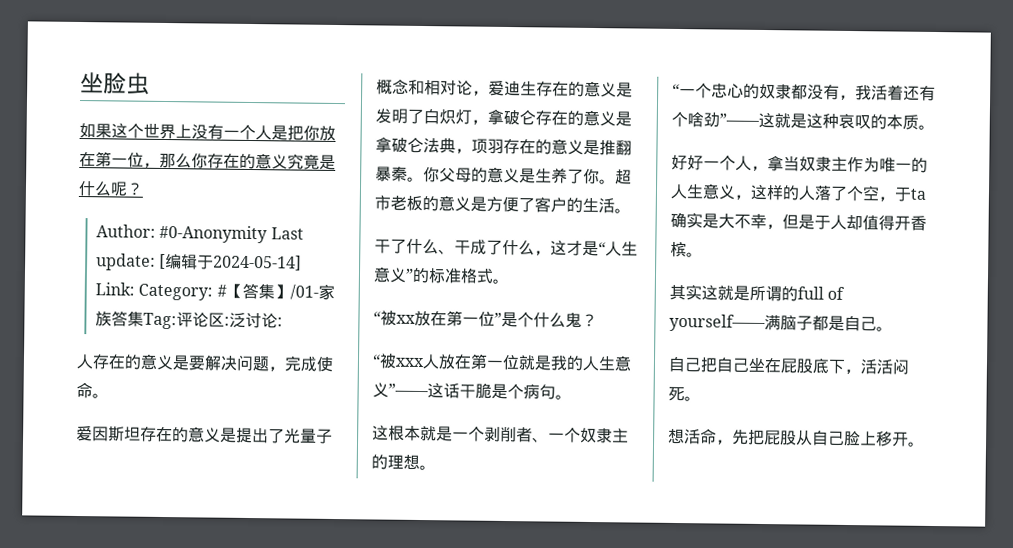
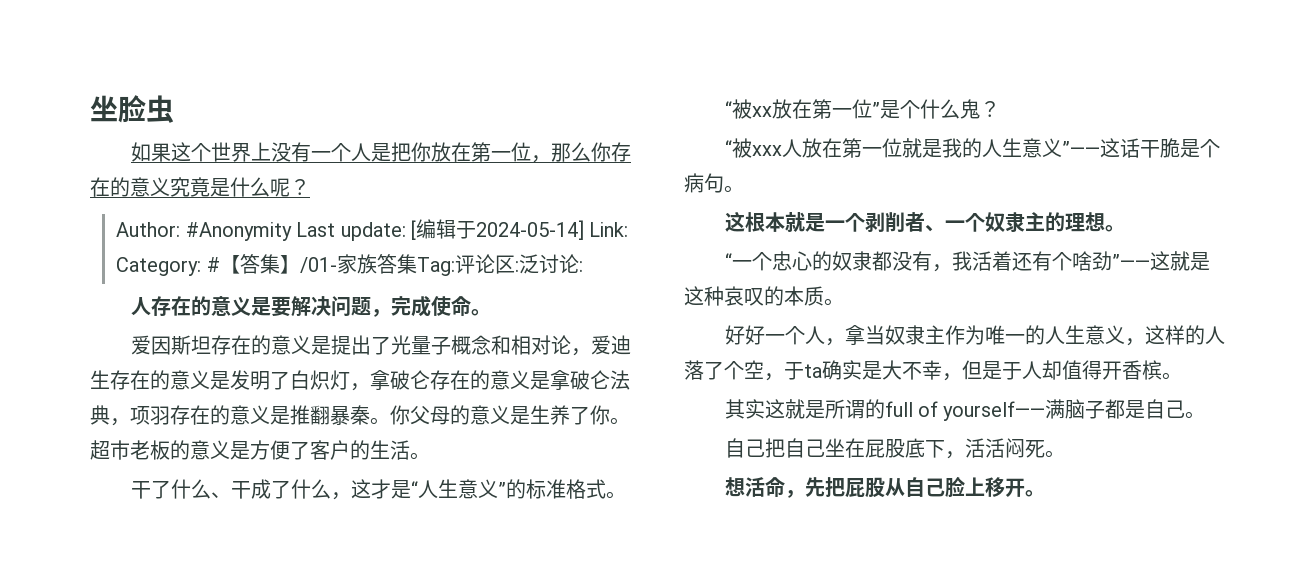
[159,224,269,244] #0-Anonymity -> [185,222,292,241] #Anonymity

